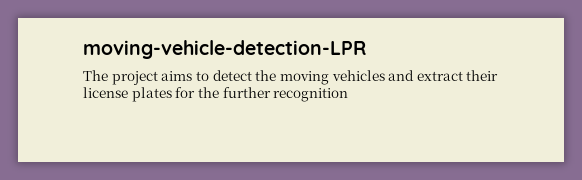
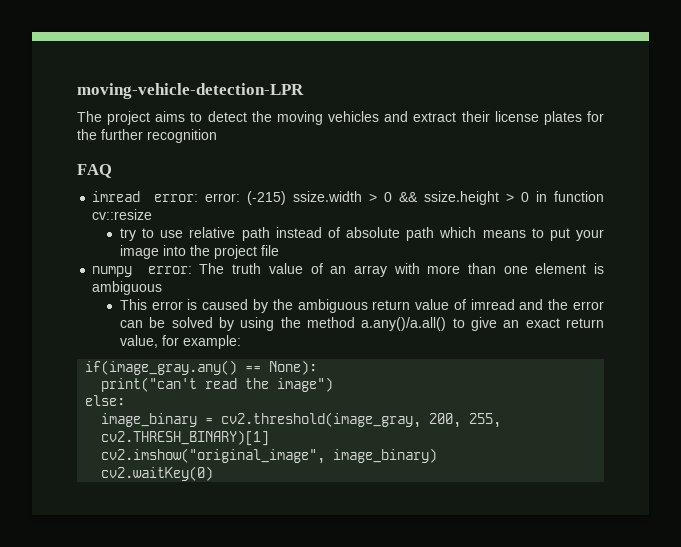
(349, 95) none -> [77,164,112,178] [92,191,604,205] [92,209,153,220] [119,227,604,241] [119,245,279,259] [92,263,605,277] [92,281,163,295] [119,299,604,313] [119,317,604,331] [119,335,241,349] [85,360,318,375] [101,377,334,392] [85,395,126,406] [101,412,502,428] [101,430,270,446] [101,448,438,464] [101,466,214,481] // FAQ // imread error: error: (-215) ssize.width > 0 && ssize.height > 0 in function cv::resize // try to use relative path instead of absolute path which means to put your image into the project file // numpy error: The truth value of an array with more than one element is ambiguous // This error is caused by the ambiguous return value of imread and the error can be solved by using the method a.any()/a.all() to give an exact return value, for example: // if(image_gray.any() == None): // print("can't read the image") // else: // image_binary = cv2.threshold(image_gray, 200, 255, cv2.THRESH_BINARY)[1] // cv2.imshow("original_image", image_binary) // cv2.waitKey(0)

